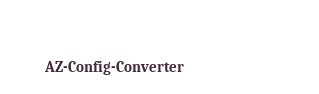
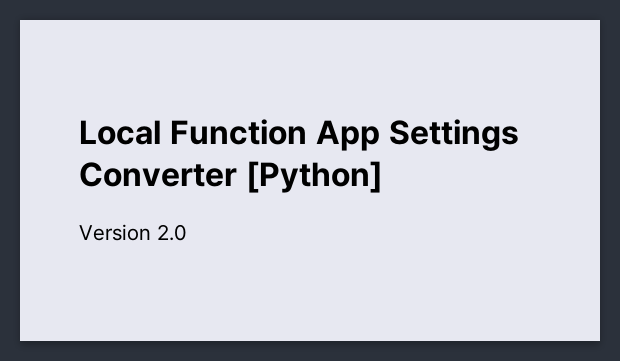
[44,60,184,75] AZ-Config-Converter -> [79,119,519,151] [79,161,383,193] [79,224,187,241] Local Function App Settings Converter [Python] // Version 2.0

